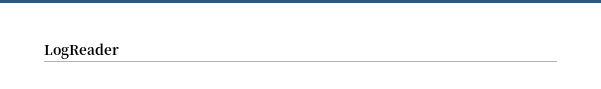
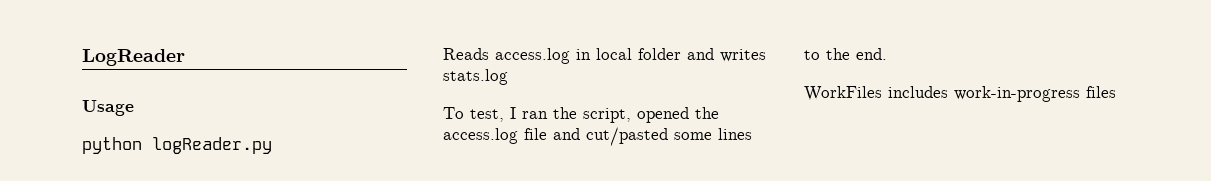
(119, 51) none -> [82,100,134,116] [82,137,272,154] [443,48,766,64] [443,69,508,85] [443,107,719,123] [443,127,752,146] [804,48,887,60] [804,86,1116,102] // Usage // python logReader.py // Reads access.log in local folder and writes stats.log // To test, I ran the script, opened the access.log file and cut/pasted some lines to the end. // WorkFiles includes work-in-progress files

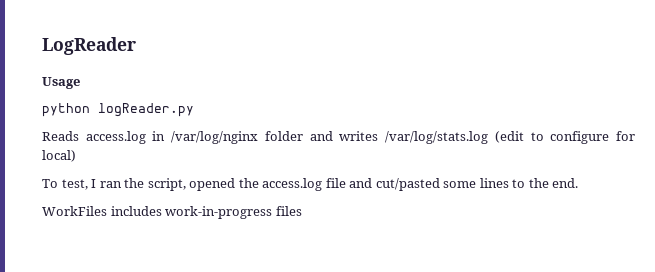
[596,48,632,60] local -> [171,131,259,144] /var/log/nginx
[443,69,508,85] stats.log -> [385,131,636,144] [42,150,76,162] /var/log/stats.log (edit to configure for local)

